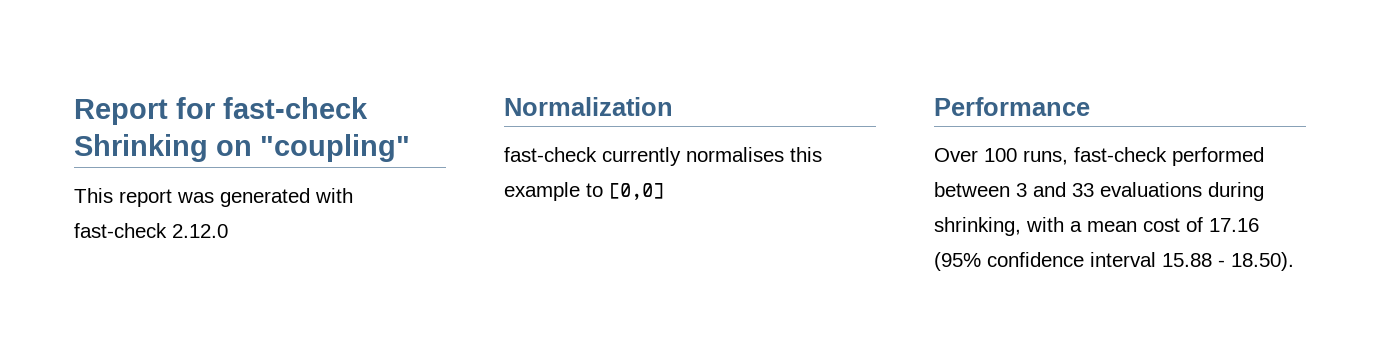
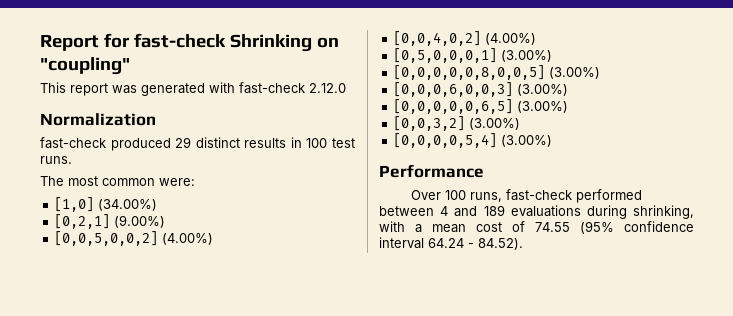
[602,147,822,166] [504,182,664,201] currently normalises this example to [0,0] -> [110,137,355,151] [40,156,72,164] [40,176,195,186] [54,197,158,212] [54,214,166,229] [54,231,214,246] [393,31,537,46] [393,48,553,63] [393,65,601,80] [393,82,569,97] [393,99,569,114] [393,116,521,131] [393,133,553,148] produced 29 distinct results in 100 test runs. // The most common were: // [1,0] (34.00%) // [0,2,1] (9.00%) // [0,0,5,0,0,2] (4.00%) // [0,0,4,0,2] (4.00%) // [0,5,0,0,0,1] (3.00%) // [0,0,0,0,0,8,0,0,5] (3.00%) // [0,0,0,6,0,0,3] (3.00%) // [0,0,0,0,0,6,5] (3.00%) // [0,0,3,2] (3.00%) // [0,0,0,0,5,4] (3.00%)
[1016,182,1094,197] 3 and 33 -> [440,205,505,217] 4 and 189
[1209,218,1259,232] 17.16 -> [535,222,570,232] 74.55
[1162,252,1294,271] 15.88 - 18.50). -> [428,238,523,250] 64.24 - 84.52).

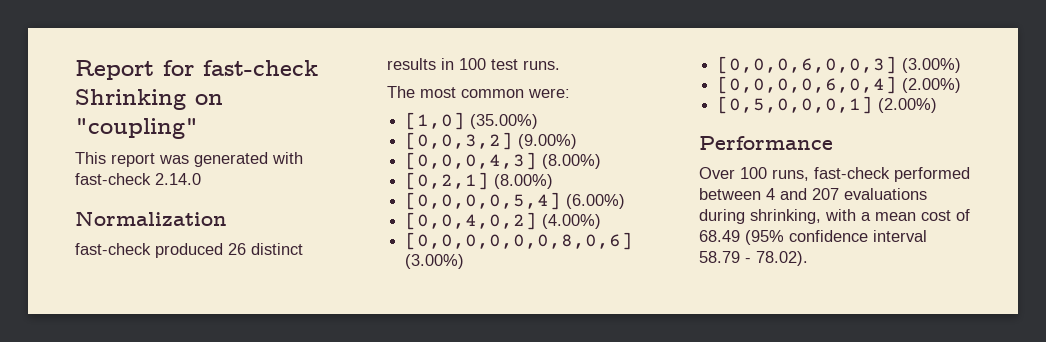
[309,83,346,93] 2.12.0 -> [155,173,201,185] 2.14.0
[175,137,192,148] 29 -> [228,243,246,255] 26
[98,199,158,211] [54,214,166,229] [54,231,214,246] (34.00%) // [0,2,1] (9.00%) // [0,0,5,0,0,2] (4.00%) -> [470,114,539,129] [405,132,578,150] [405,152,602,170] [405,172,554,190] [405,192,626,210] (35.00%) // [0,0,3,2] (9.00%) // [0,0,0,4,3] (8.00%) // [0,2,1] (8.00%) // [0,0,0,0,5,4] (6.00%)
[393,48,553,63] [393,65,546,80] [0,5,0,0,0,1] (3.00%) // [0,0,0,0,0,8,0,0,5] -> [405,232,634,250] [0,0,0,0,0,0,8,0,6]
[393,99,569,114] [393,116,521,131] [393,133,553,148] [0,0,0,0,0,6,5] (3.00%) // [0,0,3,2] (3.00%) // [0,0,0,0,5,4] (3.00%) -> [717,76,962,94] [717,96,938,114] [0,0,0,0,6,0,4] (2.00%) // [0,5,0,0,0,1] (2.00%)
[483,205,505,216] 189 -> [812,188,839,200] 207
[535,222,570,232] 74.55 -> [699,230,740,242] 68.49
[428,238,523,250] 64.24 - 84.52). -> [699,251,808,266] 58.79 - 78.02).

